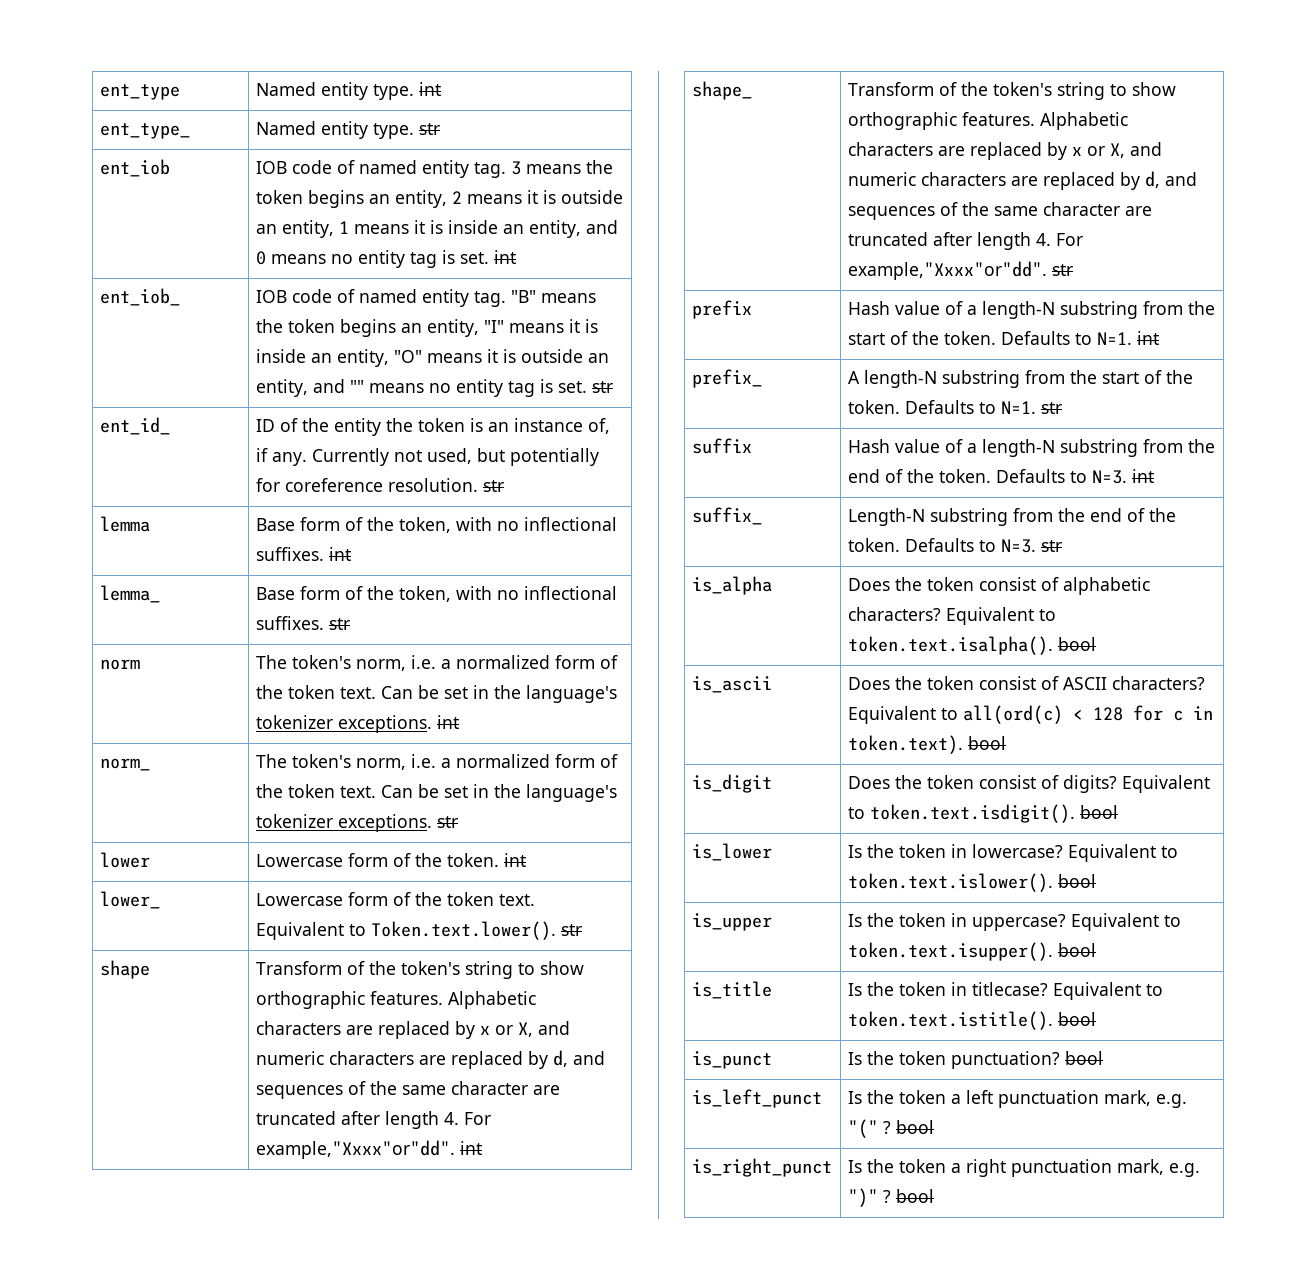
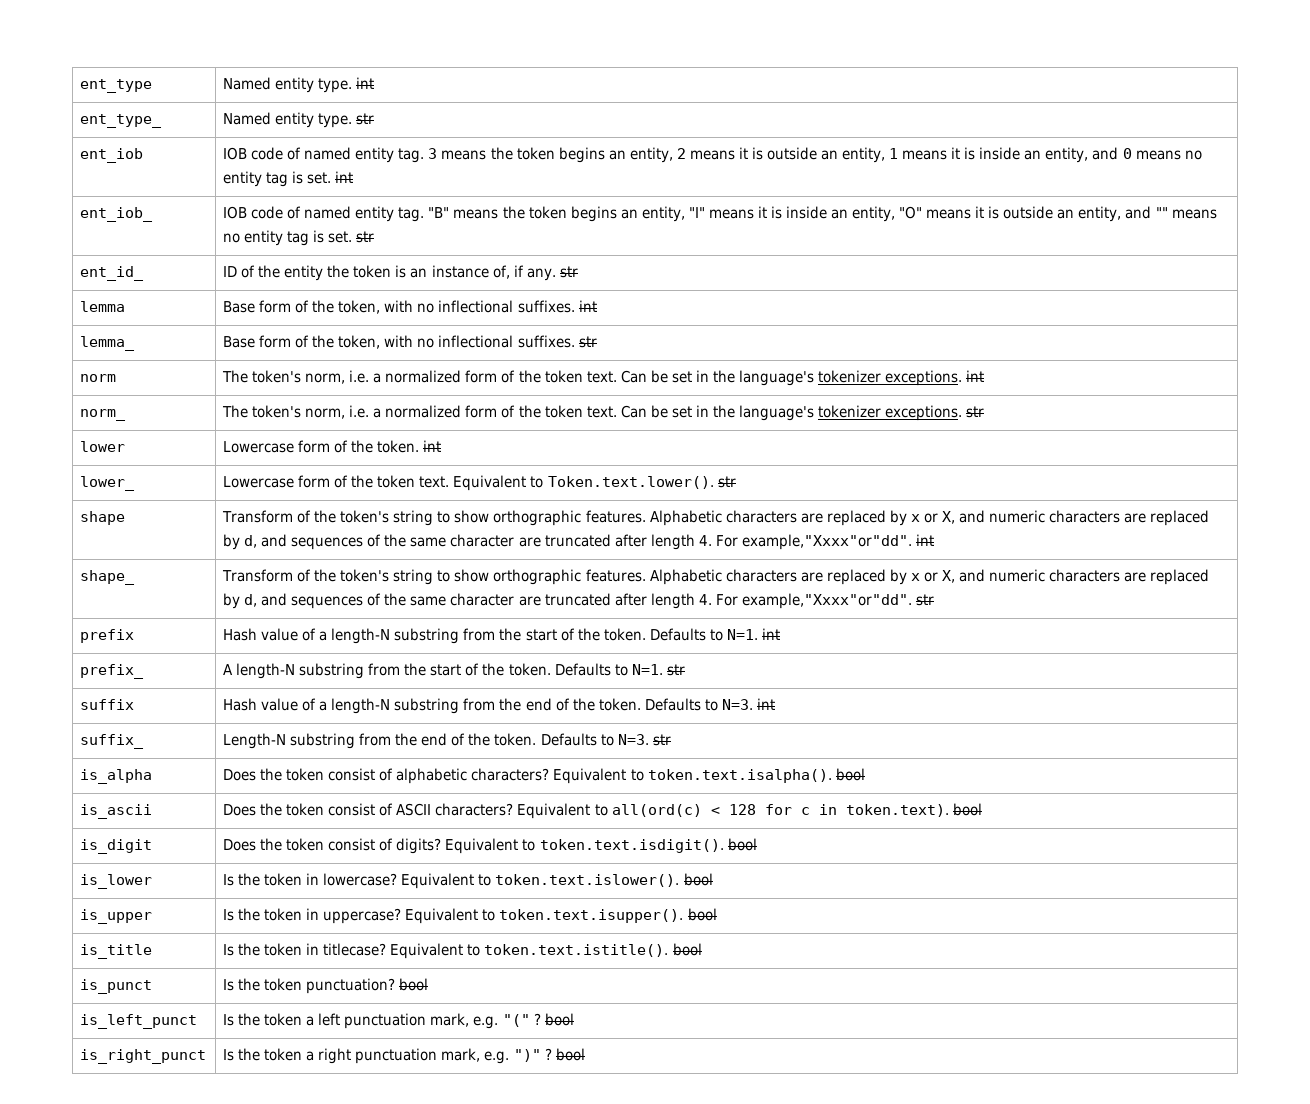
[311,448,599,466] [255,478,478,492] Currently not used, but potentially for coreference resolution. -> (556, 274) none

